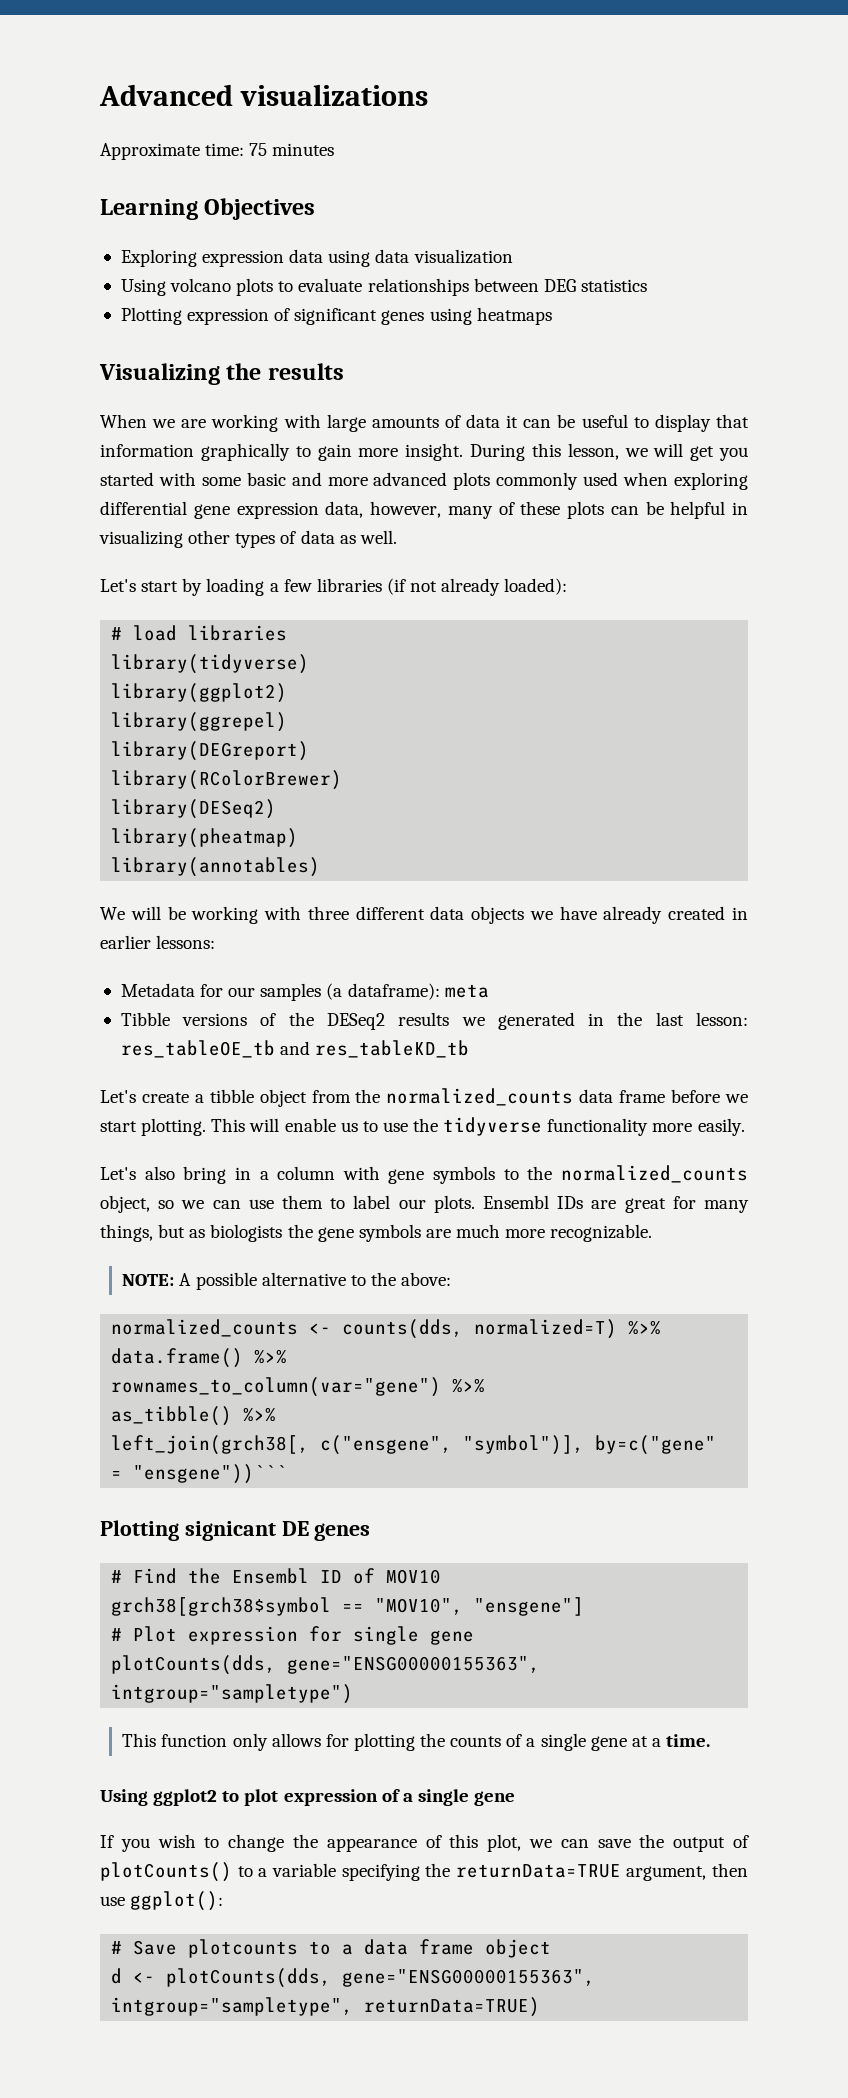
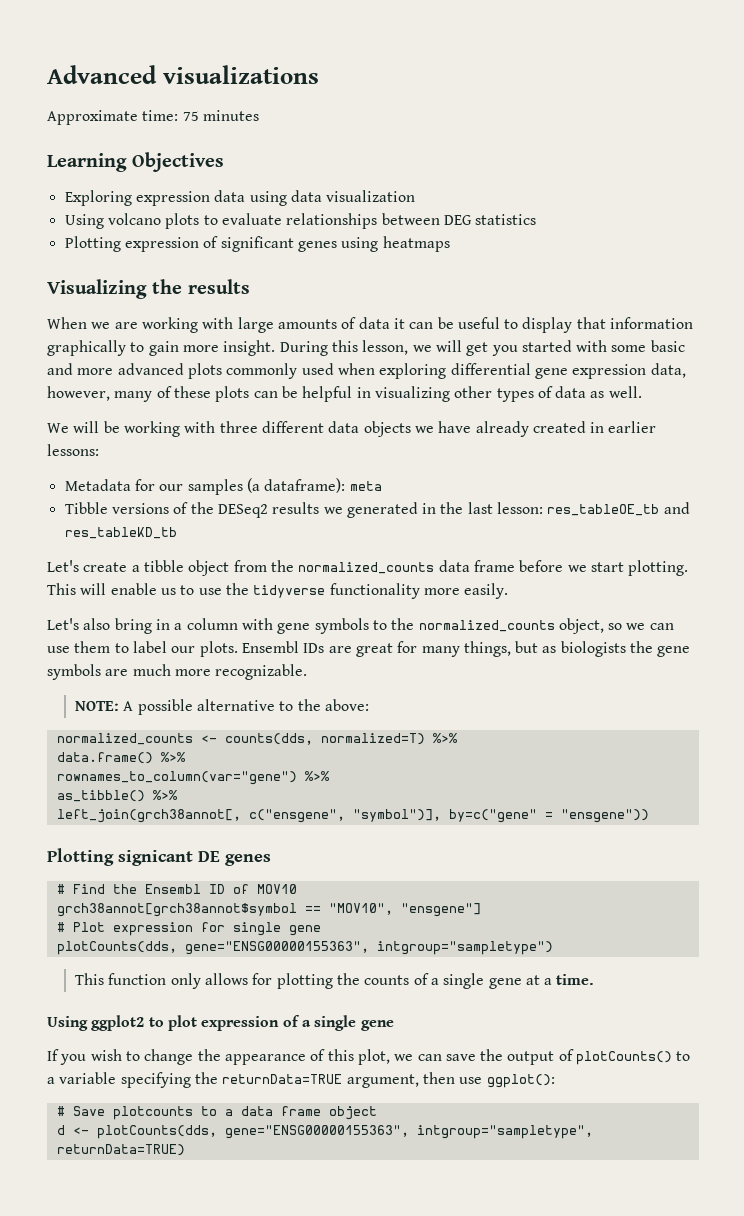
[100,578,568,596] [111,625,288,641] [111,654,310,674] [111,683,288,703] [111,712,288,732] [111,741,310,761] [111,770,343,790] [111,799,277,819] [111,828,299,848] [111,857,321,877] // Let's start by loading a few libraries (if not already loaded): // # load libraries // library(tidyverse) // library(ggplot2) // library(ggrepel) // library(DEGreport) // library(RColorBrewer) // library(DESeq2) // library(pheatmap) // library(annotables) -> (642, 392) none
[111,1435,310,1455] left_join(grch38[, -> [56,809,241,823] left_join(grch38annot[,
[133,1464,288,1484] "ensgene"))``` -> [560,809,649,823] "ensgene"))
[111,1597,332,1616] grch38[grch38$symbol -> [56,903,297,917] grch38annot[grch38annot$symbol

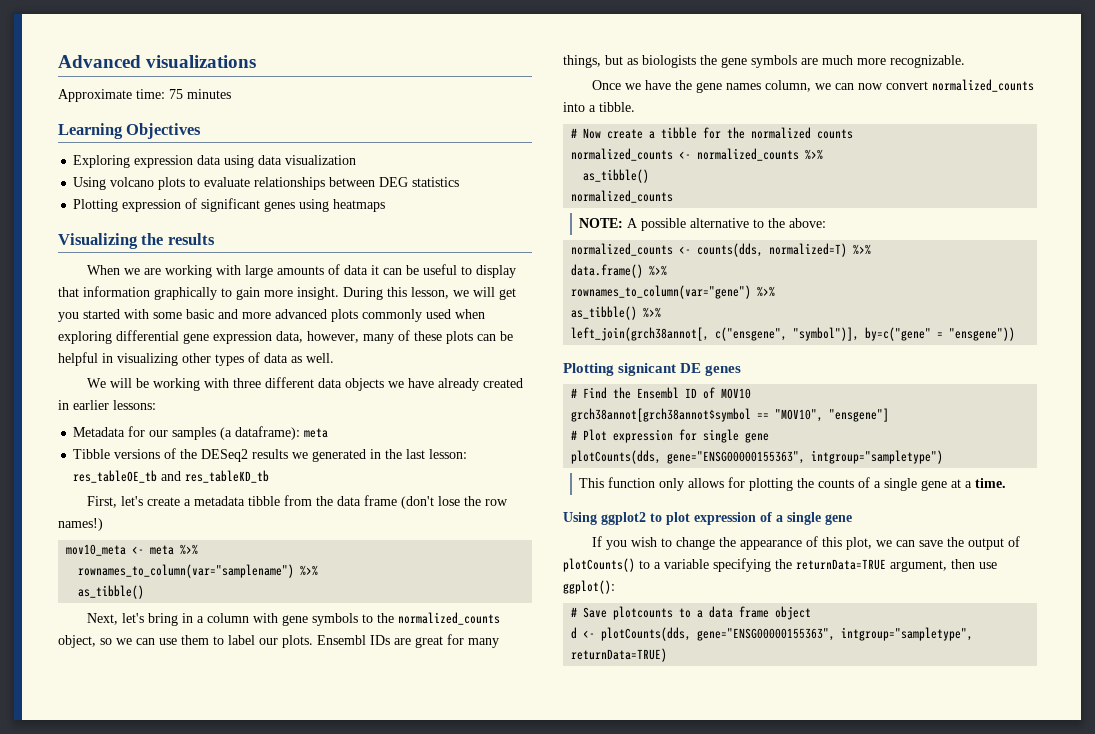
[47,560,230,576] Let's create a tibble object -> [87,496,281,508] First, let's create a metadata tibble
[298,560,689,576] [47,583,509,599] [47,618,111,630] normalized_counts data frame before we start plotting. This will enable us to use the tidyverse functionality more easily. // Let's also -> [337,495,509,509] [58,518,103,531] [66,544,199,556] [78,564,319,578] [78,585,145,599] [87,613,145,625] data frame (don't lose the row names!) // mov10_meta <- meta %>% // rownames_to_column(var="samplename") %>% // as_tibble() // Next, let's
(308, 672) none -> [592,79,1035,93] [563,102,635,112] [571,127,854,139] [571,148,824,161] [583,169,650,183] [571,190,674,203] // Once we have the gene names column, we can now convert normalized_counts into a tibble. // # Now create a tibble for the normalized counts // normalized_counts <- normalized_counts %>% // as_tibble() // normalized_counts

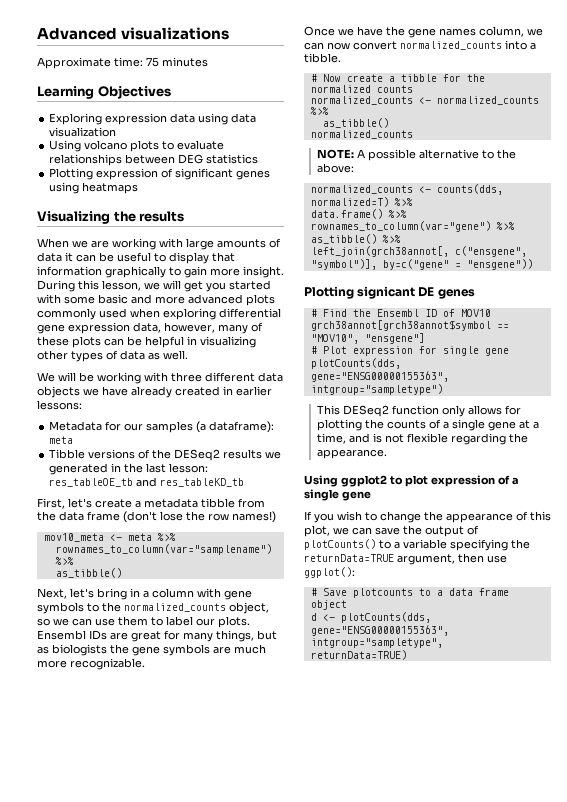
(605, 483) none -> [343,405,390,417] DESeq2
[975,478,1007,488] time. -> [317,433,529,445] [317,449,388,459] time, and is not flexible regarding the appearance.

